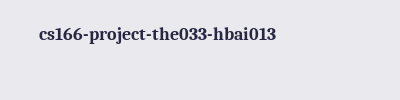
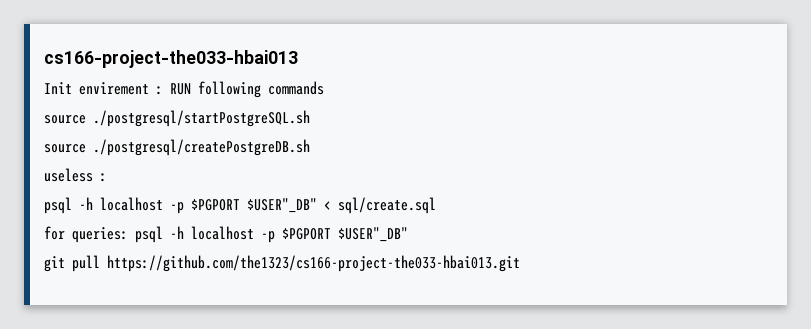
(276, 35) none -> [44,81,324,98] [44,110,310,127] [44,139,310,156] [44,168,107,182] [44,197,436,214] [44,226,408,243] [44,255,520,272] // Init envirement : RUN following commands // source ./postgresql/startPostgreSQL.sh // source ./postgresql/createPostgreDB.sh // useless : // psql -h localhost -p $PGPORT $USER"_DB" < sql/create.sql // for queries: psql -h localhost -p $PGPORT $USER"_DB" // git pull https://github.com/the1323/cs166-project-the033-hbai013.git

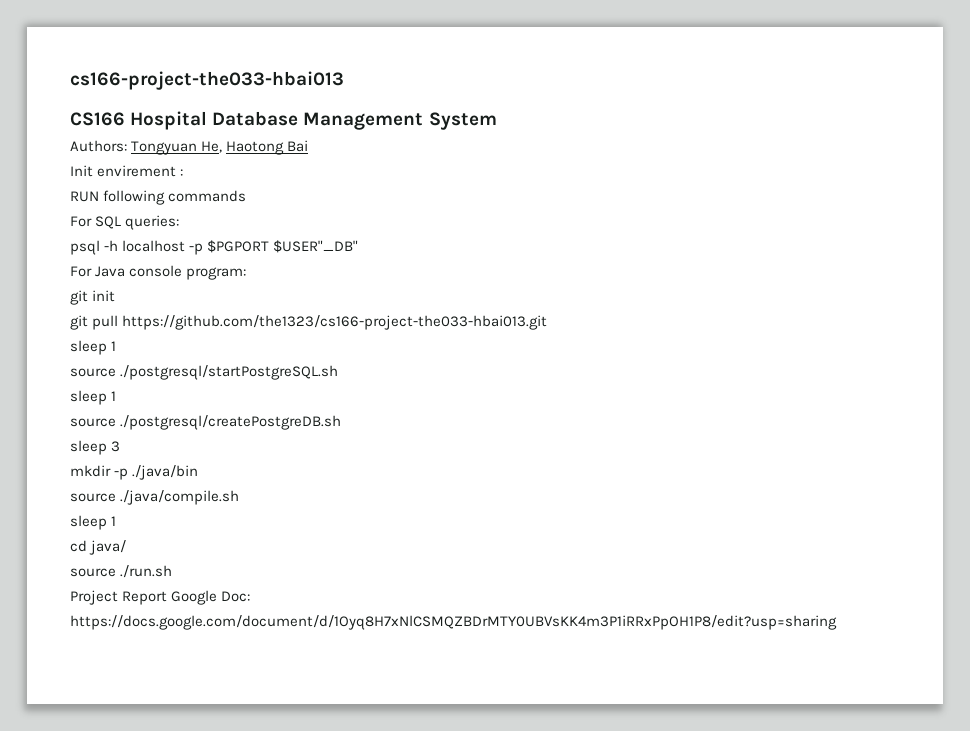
(298, 59) none -> [70,111,497,130] [70,140,309,155] // CS166 Hospital Database Management System // Authors: Tongyuan He, Haotong Bai
(163, 90) none -> (184, 172) //
[44,110,310,127] [44,139,310,156] [44,168,107,182] [44,197,436,214] [44,226,408,243] [44,255,520,272] source ./postgresql/startPostgreSQL.sh // source ./postgresql/createPostgreDB.sh // useless : // psql -h localhost -p $PGPORT $USER"_DB" < sql/create.sql // for queries: psql -h localhost -p $PGPORT $USER"_DB" // git pull https://github.com/the1323/cs166-project-the033-hbai013.git -> [70,215,180,230] [70,240,359,255] [70,265,247,280] [70,290,116,305] [70,315,548,330] [70,340,117,355] [70,365,339,380] [70,390,117,405] [70,415,342,430] [70,440,121,455] [70,465,199,480] [70,490,240,505] [70,515,117,530] [70,540,127,555] [70,565,173,578] [70,590,251,605] [70,615,837,630] For SQL queries: // psql -h localhost -p $PGPORT $USER"_DB" // For Java console program: // git init // git pull https://github.com/the1323/cs166-project-the033-hbai013.git // sleep 1 // source ./postgresql/startPostgreSQL.sh // sleep 1 // source ./postgresql/createPostgreDB.sh // sleep 3 // mkdir -p ./java/bin // source ./java/compile.sh // sleep 1 // cd java/ // source ./run.sh // Project Report Google Doc: // https://docs.google.com/document/d/1Oyq8H7xNlCSMQZBDrMTY0UBVsKK4m3P1iRRxPpOH1P8/edit?usp=sharing

